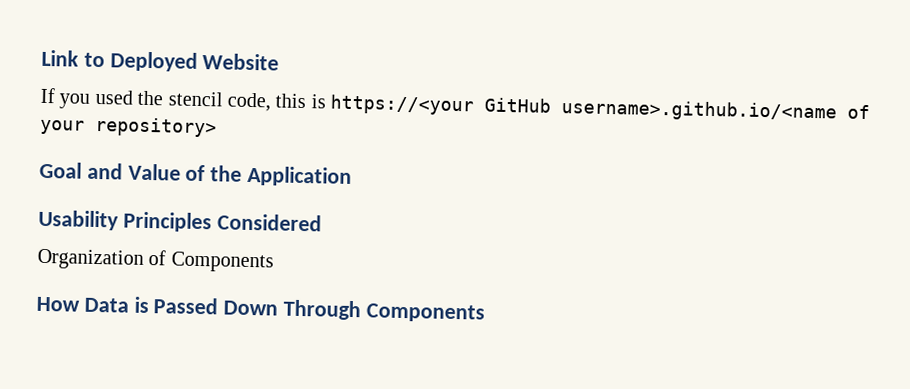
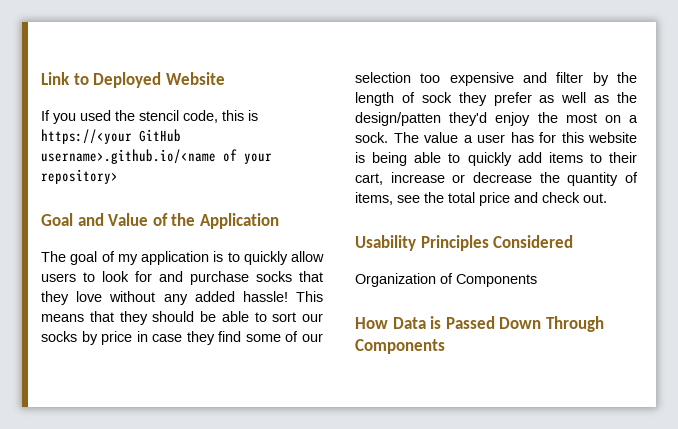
(353, 176) none -> [41,251,324,265] [41,271,323,285] [41,291,323,305] [41,311,323,325] [41,331,323,345] [355,72,637,86] [355,92,637,106] [355,112,638,126] [355,132,637,143] [355,152,637,166] [355,172,638,186] [355,192,607,206] // The goal of my application is to quickly allow users to look for and purchase socks that they love without any added hassle! This means that they should be able to sort our socks by price in case they find some of our selection too expensive and filter by the length of sock they prefer as well as the design/patten they'd enjoy the most on a sock. The value a user has for this website is being able to quickly add items to their cart, increase or decrease the quantity of items, see the total price and check out.

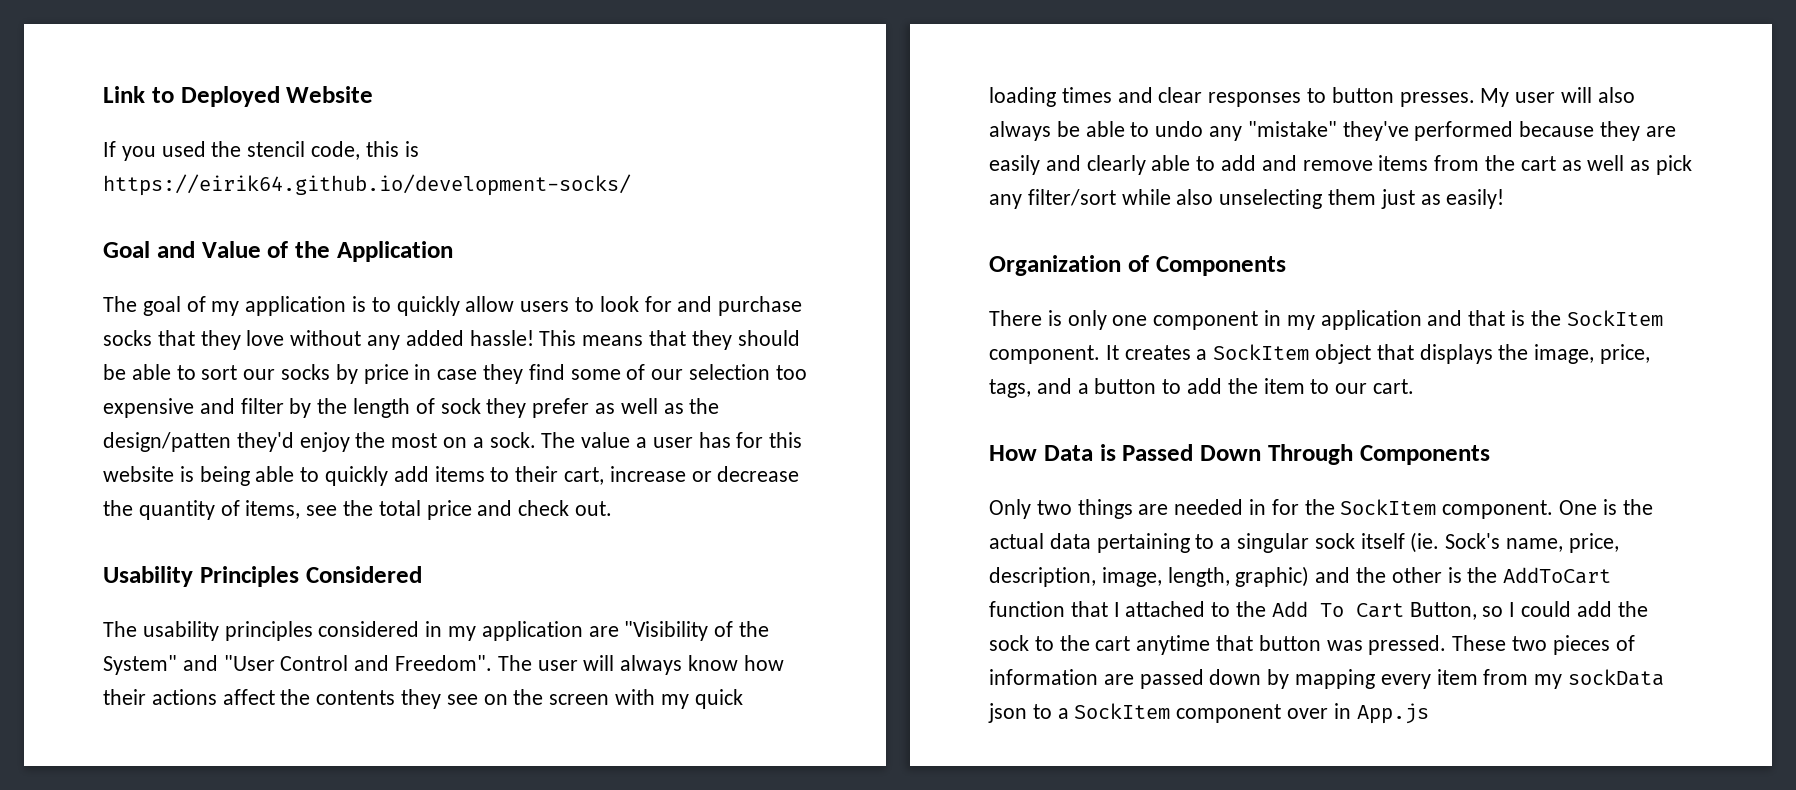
[41,129,181,144] [41,149,272,164] [41,169,118,184] https://<your GitHub username>.github.io/<name of your repository> -> [103,174,631,196] https://eirik64.github.io/development-socks/
[355,273,537,287] Organization of Components -> [103,621,770,641] [103,655,784,675] [103,689,743,709] [989,87,1635,107] [989,121,1676,141] [989,155,1693,175] [989,189,1505,209] [989,255,1286,276] [989,310,1663,330] [989,344,1651,364] [989,378,1415,398] The usability principles considered in my application are "Visibility of the System" and "User Control and Freedom". The user will always know how their actions affect the contents they see on the screen with my quick loading times and clear responses to button presses. My user will also always be able to undo any "mistake" they've performed because they are easily and clearly able to add and remove items from the cart as well as pick any filter/sort while also unselecting them just as easily! // Organization of Components // There is only one component in my application and that is the SockItem component. It creates a SockItem object that displays the image, price, tags, and a button to add the item to our cart.
(445, 346) none -> [989,499,1653,519] [989,532,1619,553] [989,566,1612,587] [989,601,1648,620] [989,635,1635,655] [989,669,1665,689] [988,703,1429,724] // Only two things are needed in for the SockItem component. One is the actual data pertaining to a singular sock itself (ie. Sock's name, price, description, image, length, graphic) and the other is the AddToCart function that I attached to the Add To Cart Button, so I could add the sock to the cart anytime that button was pressed. These two pieces of information are passed down by mapping every item from my sockData json to a SockItem component over in App.js

